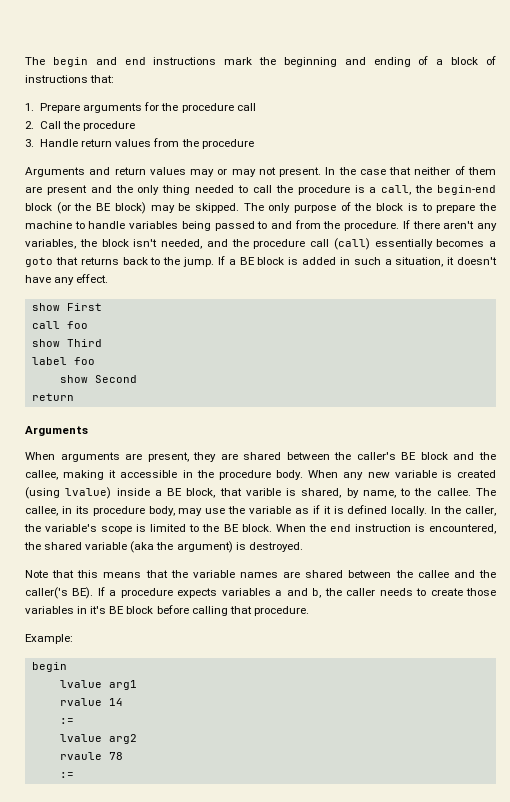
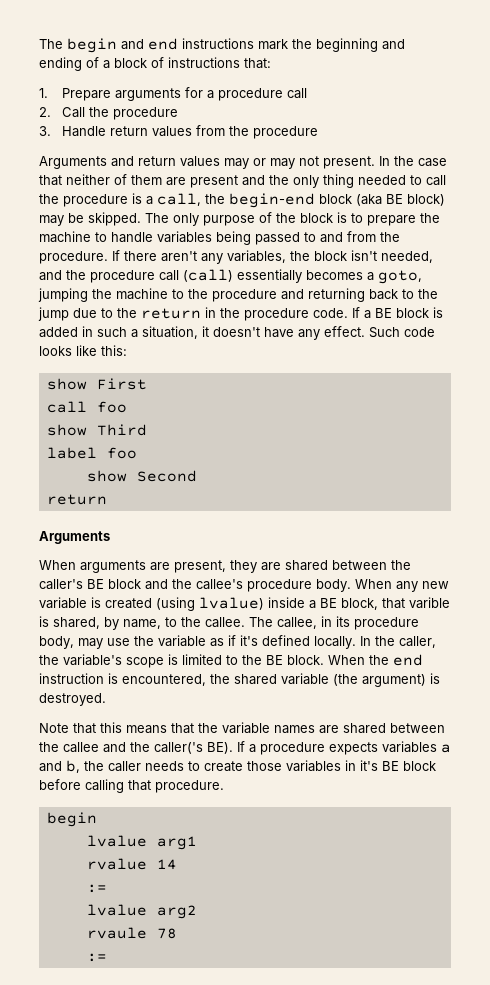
[161,103,179,111] the -> [207,90,215,99] a
[56,202,92,214] (or the -> [356,194,382,206] (aka
[25,257,214,267] goto that returns back to the jump. -> [378,270,422,284] [38,288,438,302] [38,307,348,321] goto, jumping the machine to the procedure and returning back to the jump due to the return in the procedure code.
(109, 278) none -> [369,327,435,338] [39,345,127,356] Such code looks like this:
[25,470,214,480] callee, making it accessible in the -> [196,579,243,590] callee's
[323,506,344,514] it is -> [240,635,258,646] it's
[130,541,174,553] (aka the -> [333,674,358,686] (the
[25,634,73,644] // Example: -> (224, 786) none

